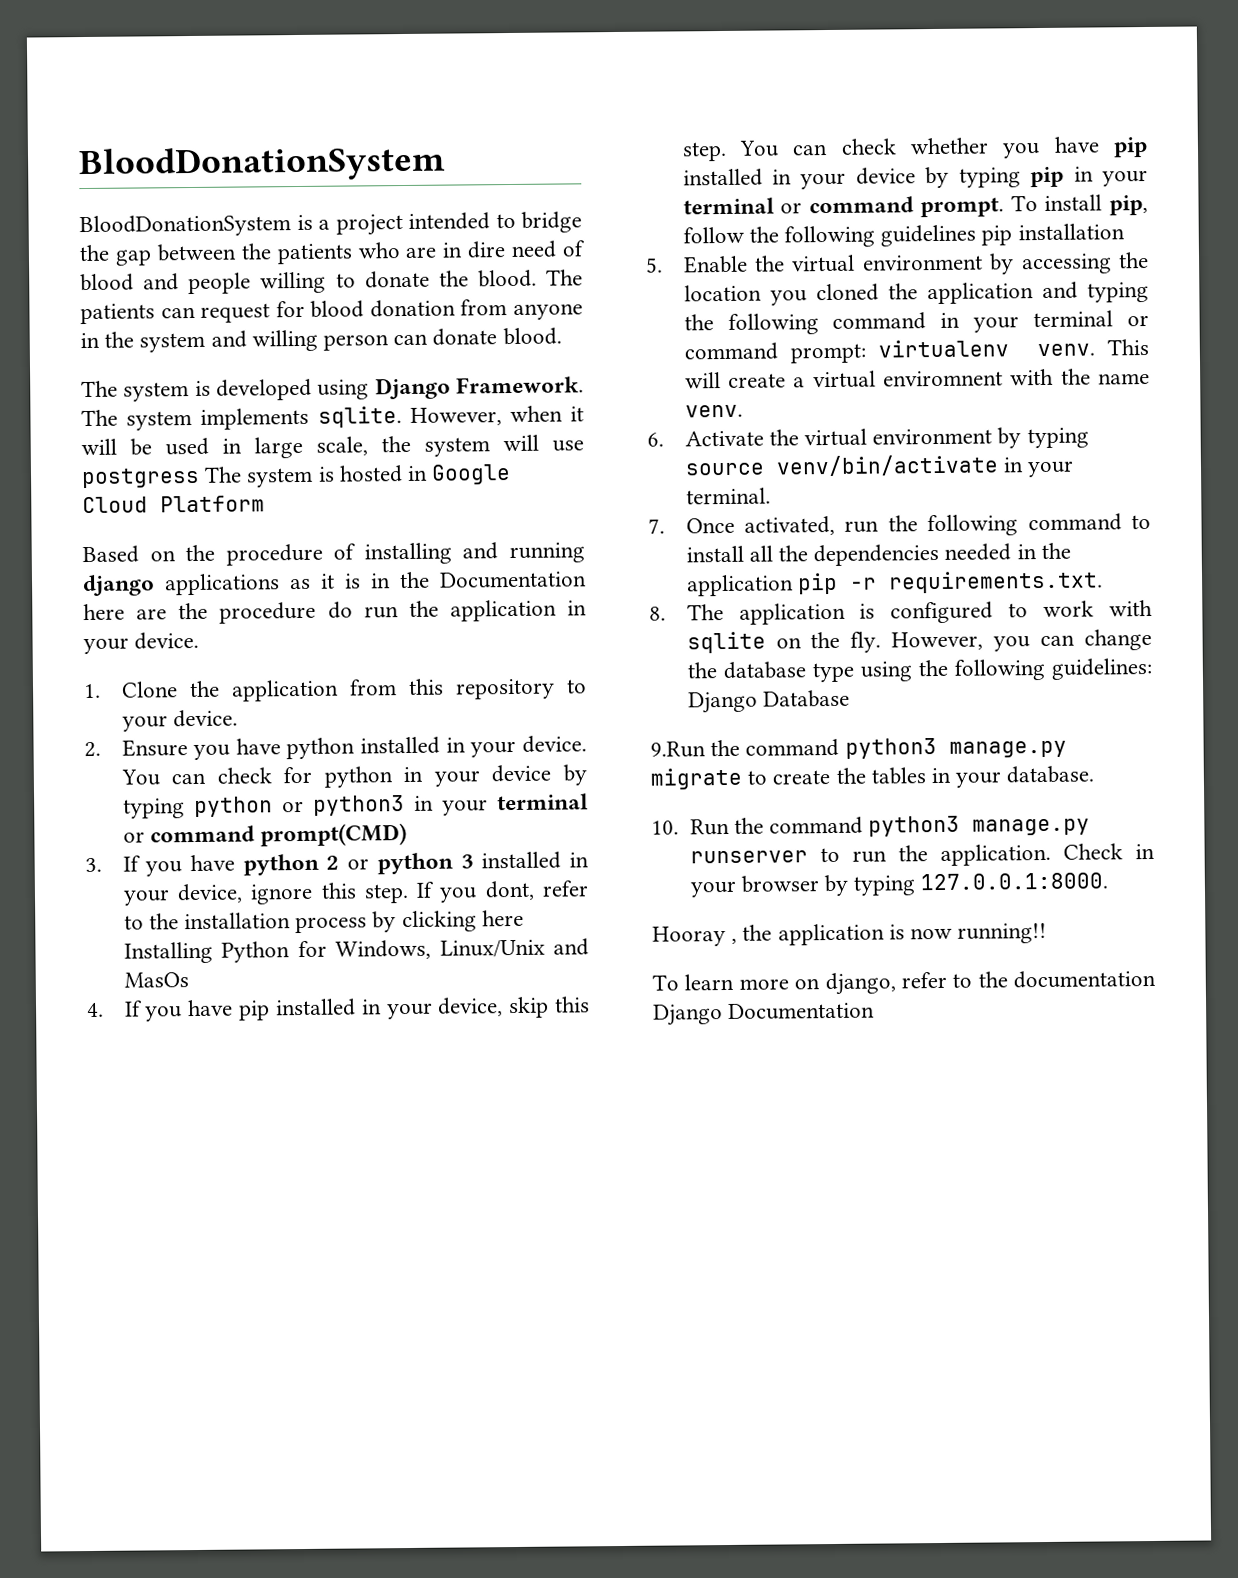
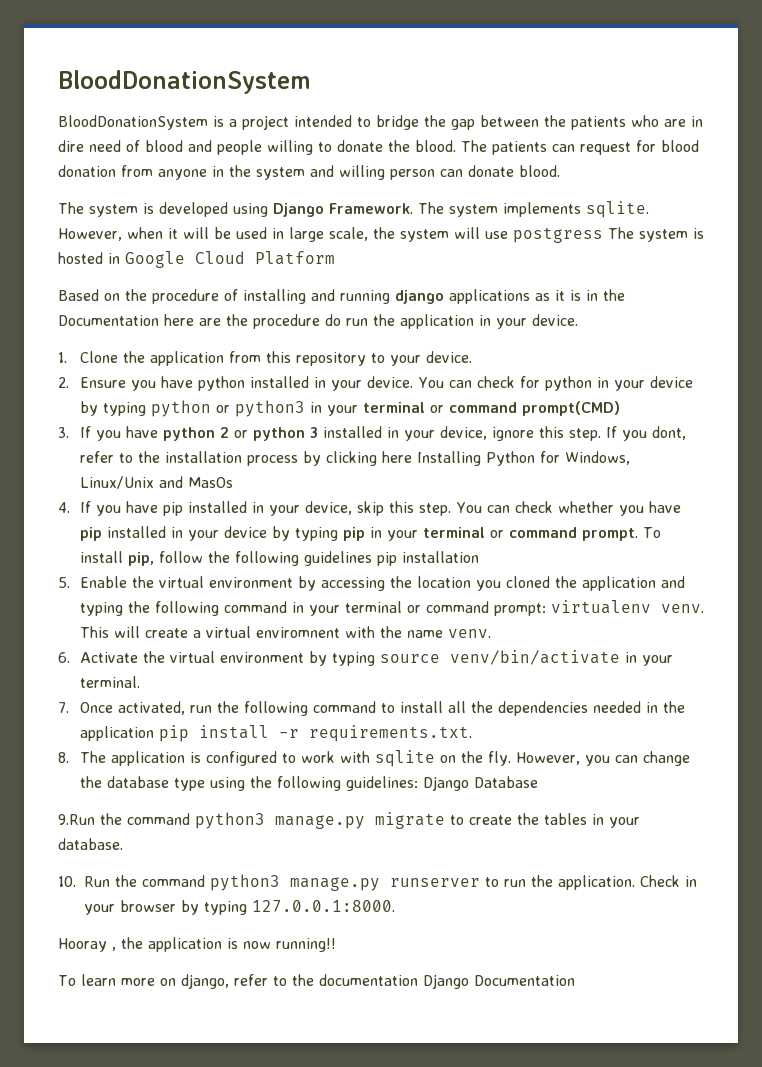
(838, 583) none -> [198,725,269,739] install

